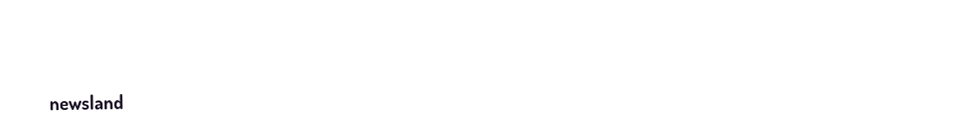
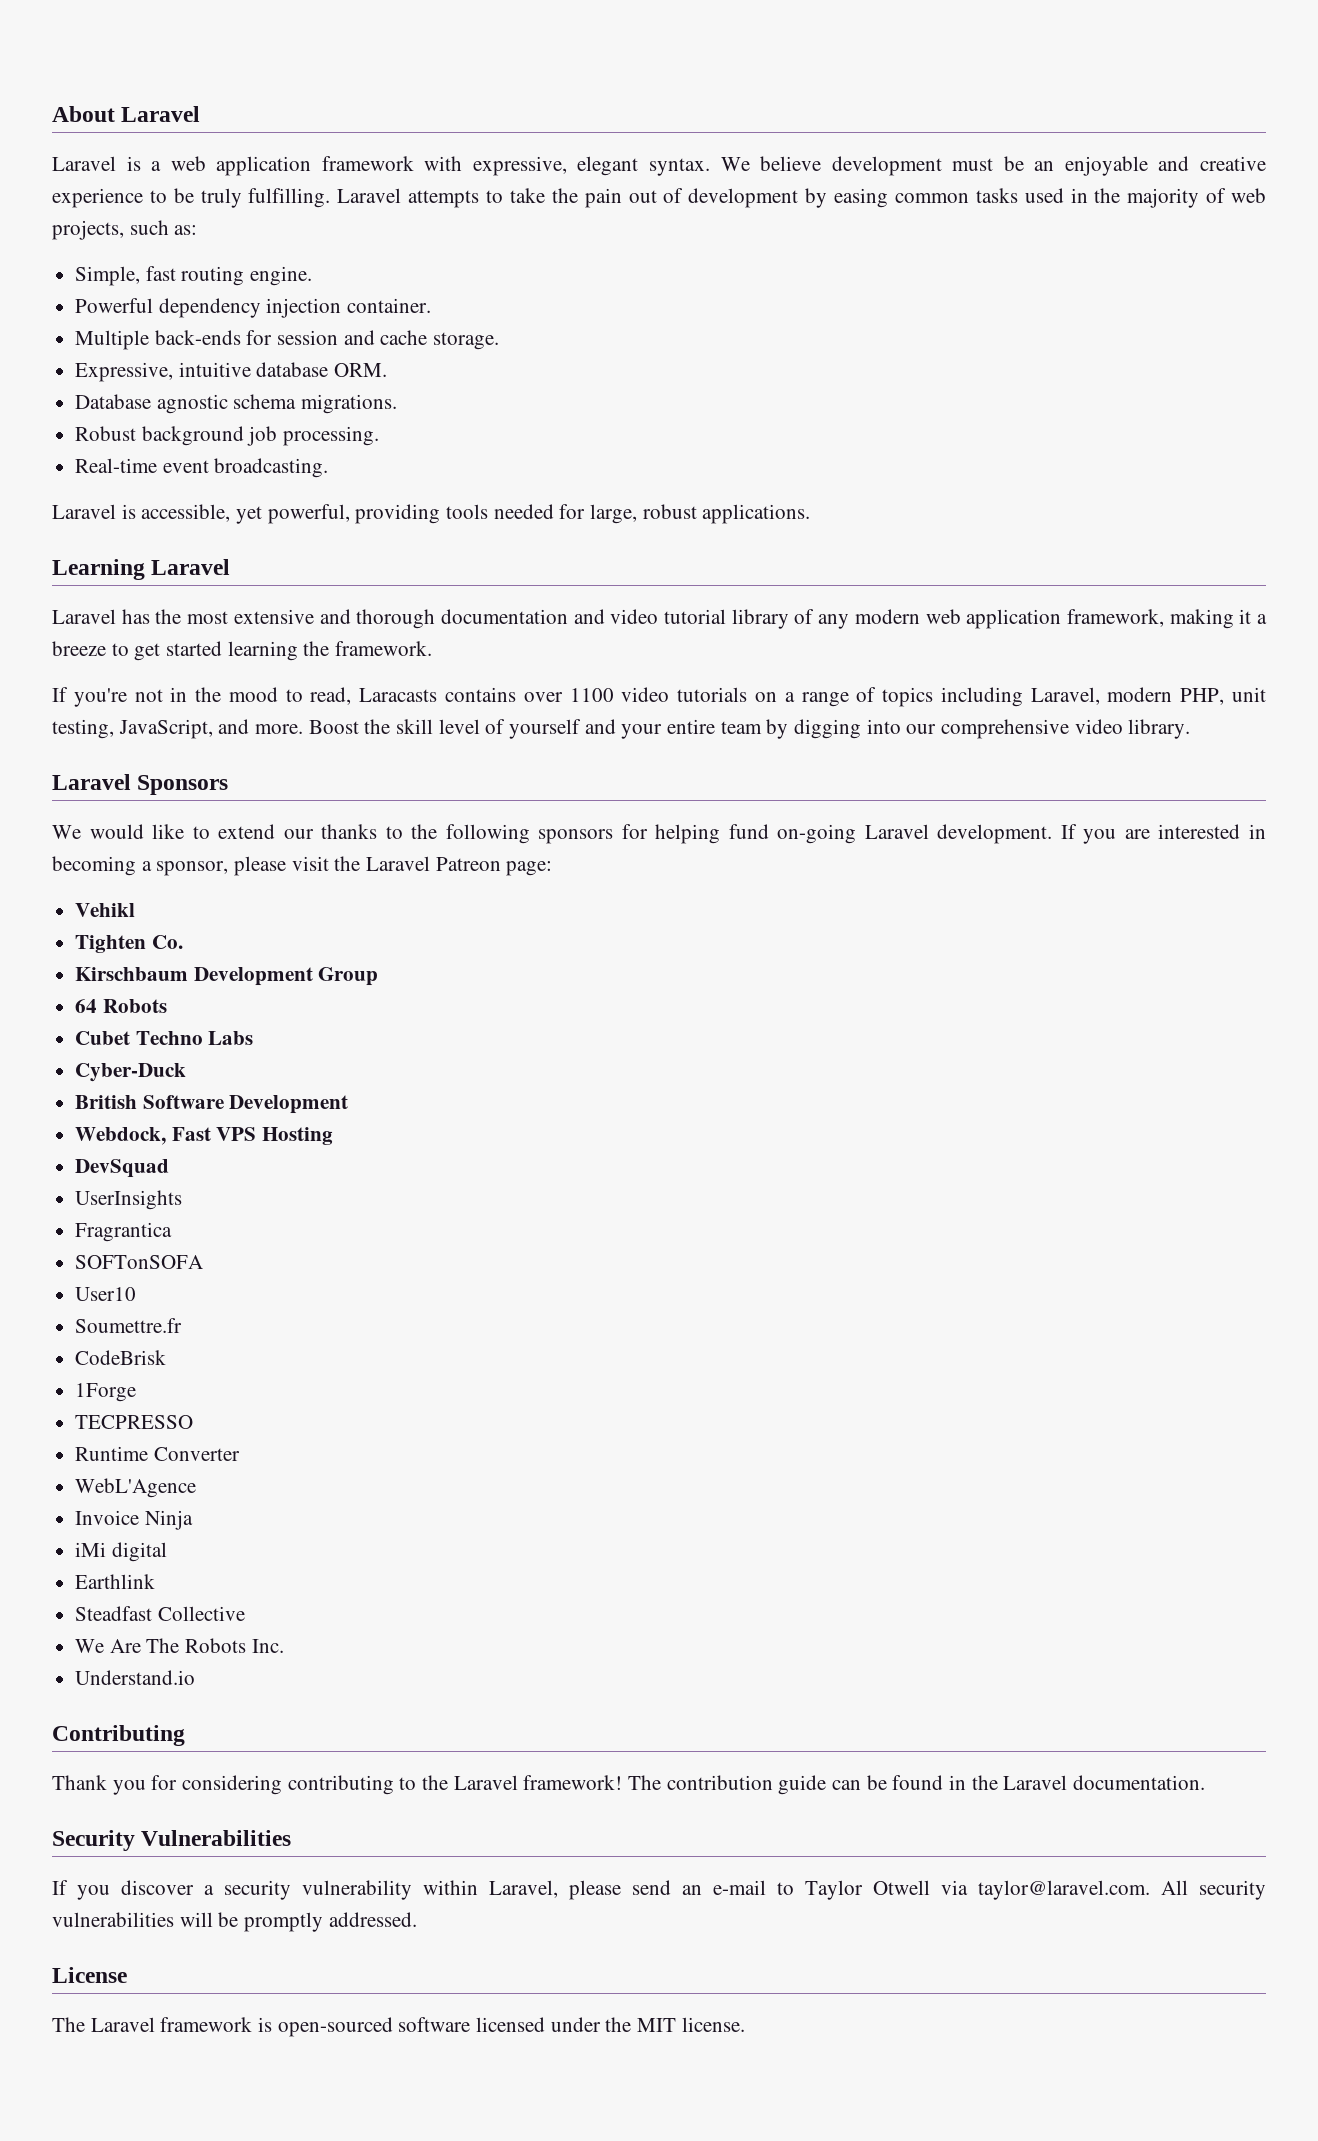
[49,94,124,111] newsland -> [52,106,201,122] [52,156,1266,176] [52,188,1266,208] [52,220,198,240] [75,266,313,286] [75,298,432,318] [75,330,500,350] [75,362,388,382] [75,394,398,414] [75,426,380,446] [75,458,329,478] [52,504,811,524] [52,559,231,580] [52,609,1268,629] [52,641,433,661] [52,687,1266,707] [52,719,1191,739] [52,774,229,795] [52,824,1267,844] [52,856,553,876] [75,903,136,917] [75,935,183,953] [75,967,379,986] [75,999,167,1013] [75,1031,254,1045] [75,1063,187,1082] [75,1095,349,1114] [75,1127,334,1145] [75,1159,170,1178] [75,1190,183,1210] [75,1222,173,1242] [75,1255,204,1269] [75,1287,137,1301] [75,1318,183,1333] [75,1350,167,1365] [75,1383,137,1402] [75,1415,194,1429] [75,1446,240,1461] [75,1478,197,1498] [75,1510,193,1530] [75,1542,167,1562] [75,1574,156,1589] [75,1606,245,1621] [75,1638,284,1653] [75,1670,196,1685] [52,1725,185,1746] [52,1775,1206,1795] [52,1830,292,1851] [52,1880,1266,1900] [52,1912,417,1932] [52,1967,127,1983] [52,2017,745,2037] About Laravel // Laravel is a web application framework with expressive, elegant syntax. We believe development must be an enjoyable and creative experience to be truly fulfilling. Laravel attempts to take the pain out of development by easing common tasks used in the majority of web projects, such as: // Simple, fast routing engine. // Powerful dependency injection container. // Multiple back-ends for session and cache storage. // Expressive, intuitive database ORM. // Database agnostic schema migrations. // Robust background job processing. // Real-time event broadcasting. // Laravel is accessible, yet powerful, providing tools needed for large, robust applications. // Learning Laravel // Laravel has the most extensive and thorough documentation and video tutorial library of any modern web application framework, making it a breeze to get started learning the framework. // If you're not in the mood to read, Laracasts contains over 1100 video tutorials on a range of topics including Laravel, modern PHP, unit testing, JavaScript, and more. Boost the skill level of yourself and your entire team by digging into our comprehensive video library. // Laravel Sponsors // We would like to extend our thanks to the following sponsors for helping fund on-going Laravel development. If you are interested in becoming a sponsor, please visit the Laravel Patreon page: // Vehikl // Tighten Co. // Kirschbaum Development Group // 64 Robots // Cubet Techno Labs // Cyber-Duck // British Software Development // Webdock, Fast VPS Hosting // DevSquad // UserInsights // Fragrantica // SOFTonSOFA // User10 // Soumettre.fr // CodeBrisk // 1Forge // TECPRESSO // Runtime Converter // WebL'Agence // Invoice Ninja // iMi digital // Earthlink // Steadfast Collective // We Are The Robots Inc. // Understand.io // Contributing // Thank you for considering contributing to the Laravel framework! The contribution guide can be found in the Laravel documentation. // Security Vulnerabilities // If you discover a security vulnerability within Laravel, please send an e-mail to Taylor Otwell via taylor@laravel.com. All security vulnerabilities will be promptly addressed. // License // The Laravel framework is open-sourced software licensed under the MIT license.

